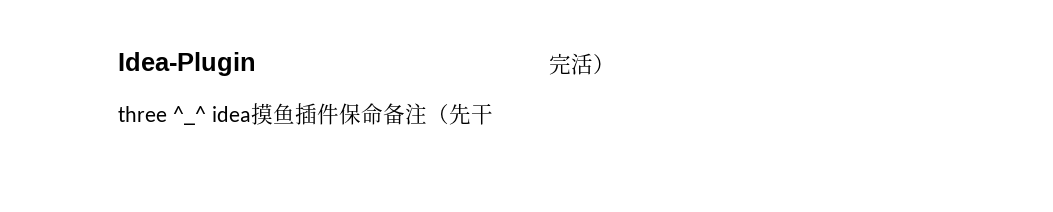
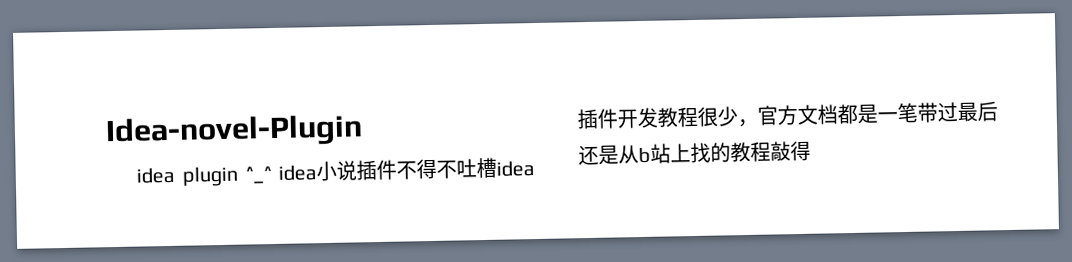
[118,52,256,76] [118,103,493,125] [549,53,615,75] Idea-Plugin // three ^_^ idea摸鱼插件保命备注（先干完活） -> [105,114,363,149] [135,157,535,187] [577,101,998,130] [578,140,811,166] Idea-novel-Plugin // idea plugin ^_^ idea小说插件不得不吐槽idea插件开发教程很少，官方文档都是一笔带过最后还是从b站上找的教程敲得

